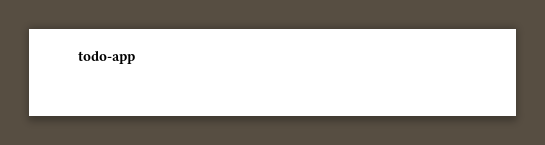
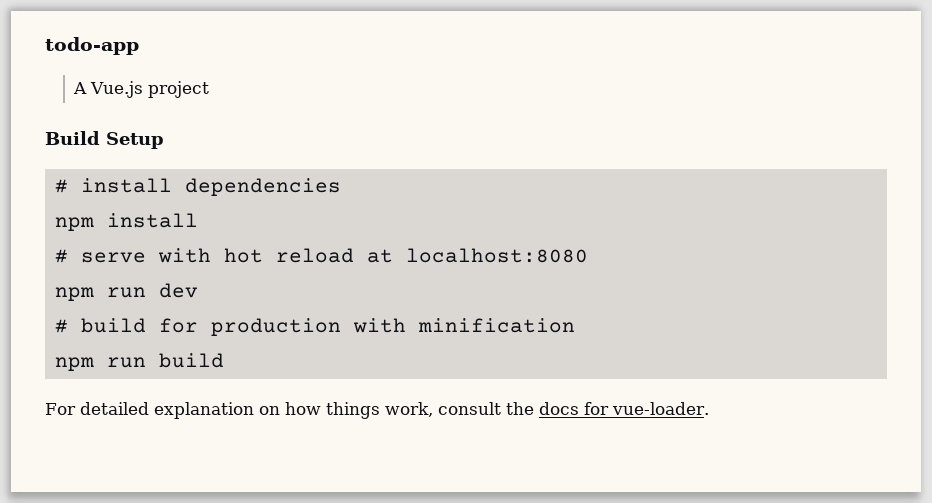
(135, 57) none -> [73,81,210,98] [45,131,164,149] [54,178,341,196] [54,213,198,231] [54,248,588,263] [54,283,198,301] [54,318,575,336] [54,353,224,371] [45,402,709,419] // A Vue.js project // Build Setup // # install dependencies // npm install // # serve with hot reload at localhost:8080 // npm run dev // # build for production with minification // npm run build // For detailed explanation on how things work, consult the docs for vue-loader.

